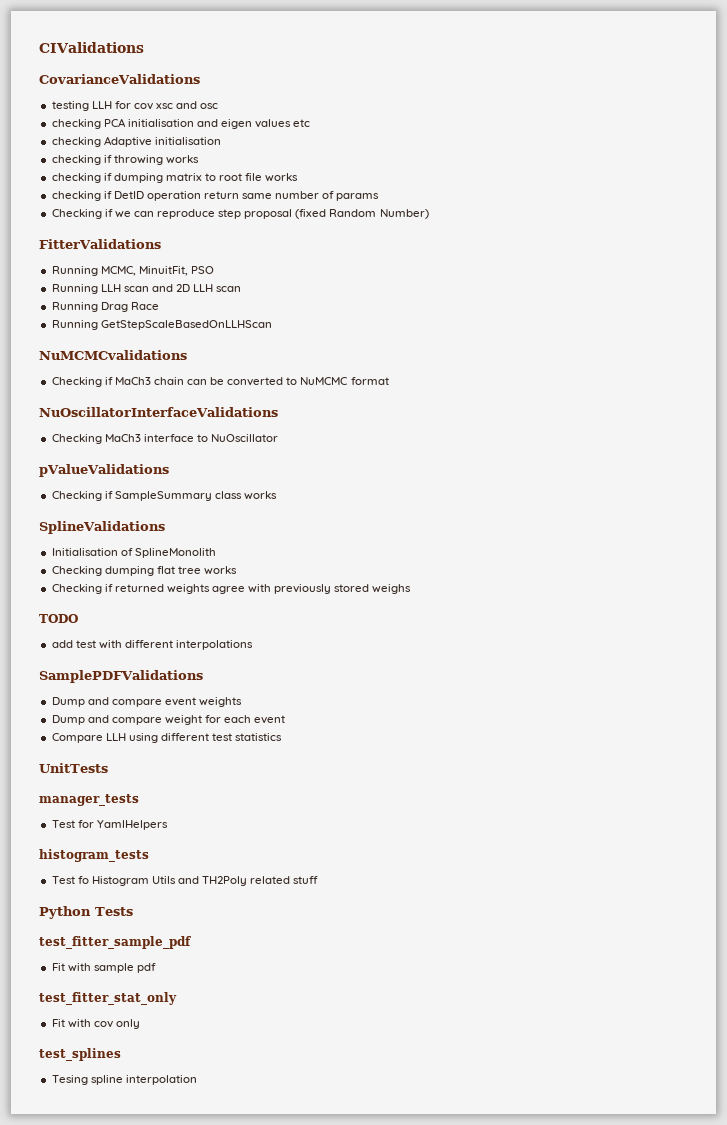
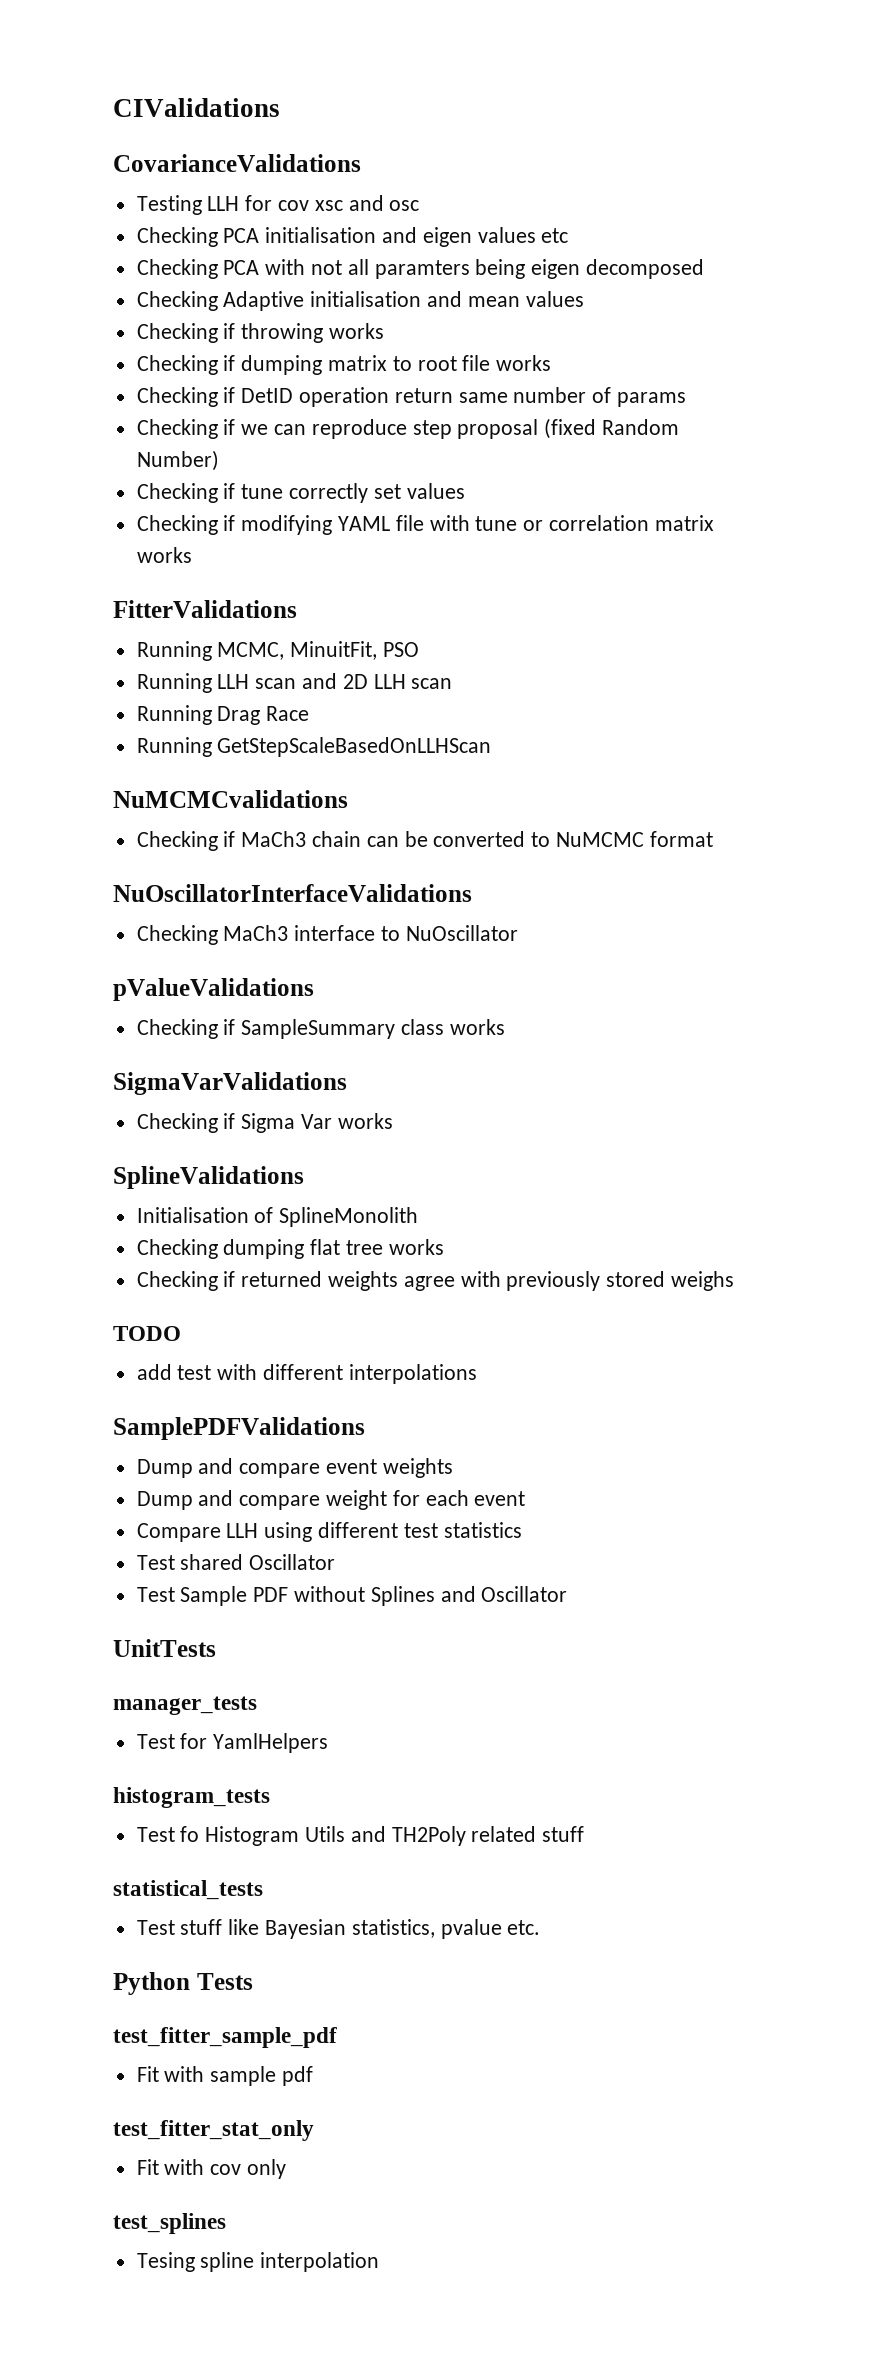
[51,101,89,111] testing -> [136,195,202,215] Testing
[51,119,101,129] checking -> [136,227,218,247] Checking
[51,136,221,147] [51,155,101,165] checking Adaptive initialisation // checking -> [136,259,705,279] [136,291,584,311] [136,323,218,343] Checking PCA with not all paramters being eigen decomposed // Checking Adaptive initialisation and mean values // Checking
[51,173,101,183] checking -> [136,355,218,375] Checking
[51,191,101,201] checking -> [136,387,218,407] Checking
(429, 214) none -> [136,483,465,503] [136,515,714,535] [136,547,192,563] // Checking if tune correctly set values // Checking if modifying YAML file with tune or correlation matrix works
(278, 495) none -> [113,1072,347,1095] [136,1113,393,1133] // SigmaVarValidations // Checking if Sigma Var works
(283, 737) none -> [136,1554,336,1570] [136,1586,568,1606] // Test shared Oscillator // Test Sample PDF without Splines and Oscillator
(319, 880) none -> [113,1880,263,1900] [136,1919,541,1939] // statistical_tests // Test stuff like Bayesian statistics, pvalue etc.

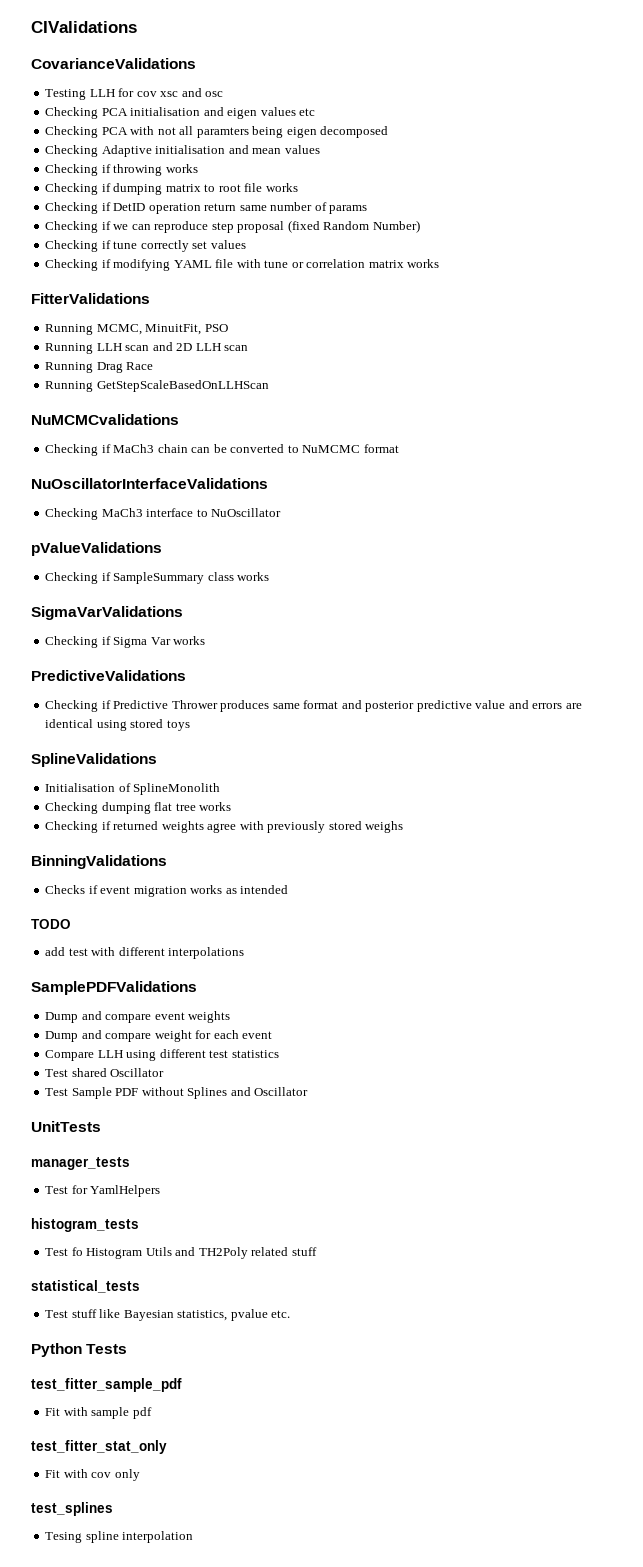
(393, 1121) none -> [31,670,186,681] [45,700,582,712] [45,719,190,731] // PredictiveValidations // Checking if Predictive Thrower produces same format and posterior predictive value and errors are identical using stored toys
(735, 1281) none -> [31,855,167,869] [45,885,289,897] // BinningValidations // Checks if event migration works as intended

